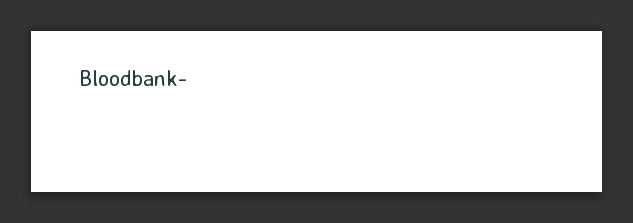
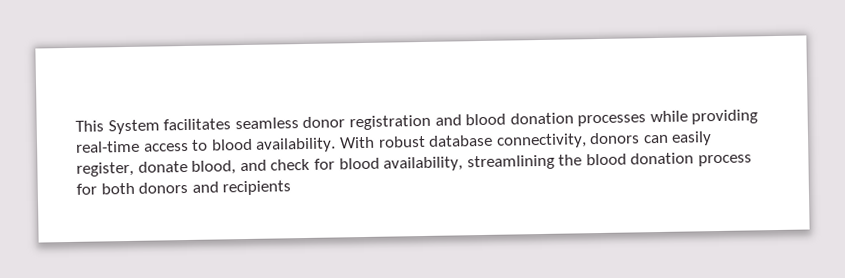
[79,70,187,86] Bloodbank- -> [75,109,759,135] [75,131,713,153] [76,152,753,177] [76,180,292,196] This System facilitates seamless donor registration and blood donation processes while providing real-time access to blood availability. With robust database connectivity, donors can easily register, donate blood, and check for blood availability, streamlining the blood donation process for both donors and recipients

